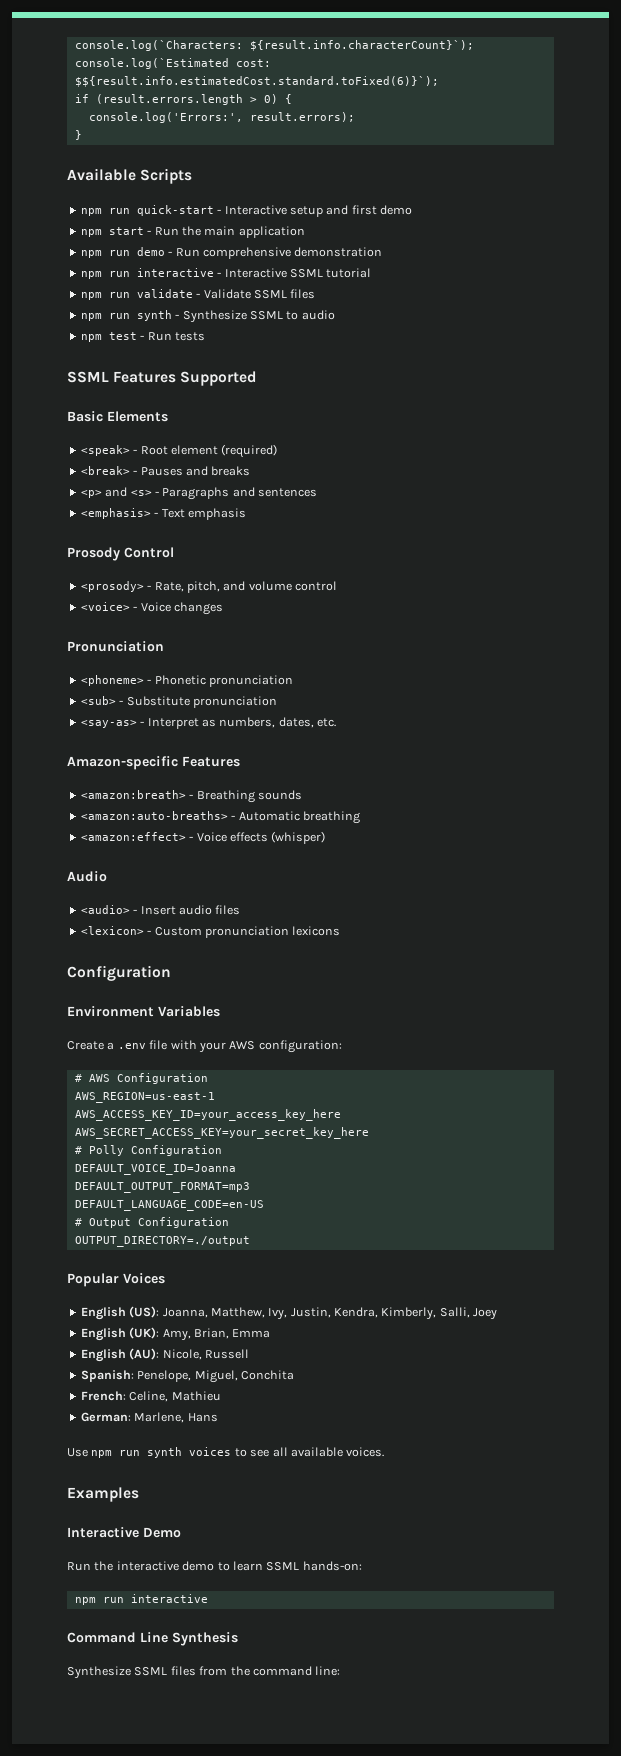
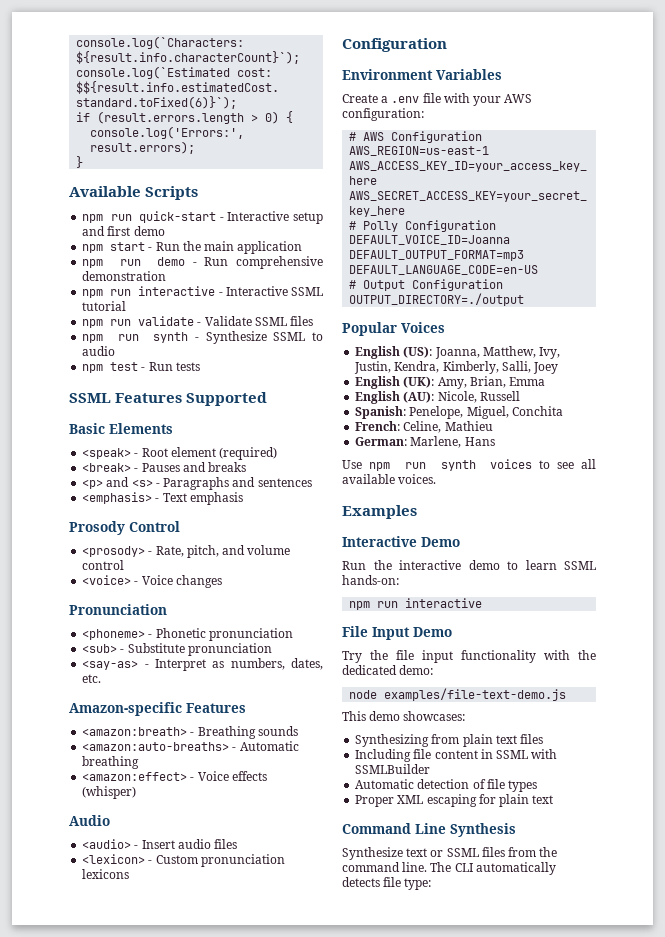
(208, 1598) none -> [342,626,452,640] [342,650,596,663] [342,665,434,675] [349,688,567,701] [342,711,466,721] [355,734,544,747] [355,749,558,762] [355,764,431,774] [355,779,538,792] [355,794,554,807] // File Input Demo // Try the file input functionality with the dedicated demo: // node examples/file-text-demo.js // This demo showcases: // Synthesizing from plain text files // Including file content in SSML with SSMLBuilder // Automatic detection of file types // Proper XML escaping for plain text
(131, 1672) none -> [406,848,444,857] text or
[315,1666,341,1676] line: -> [402,862,556,875] [342,877,432,890] line. The CLI automatically detects file type:

